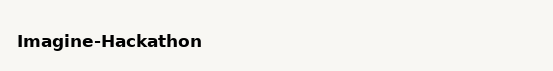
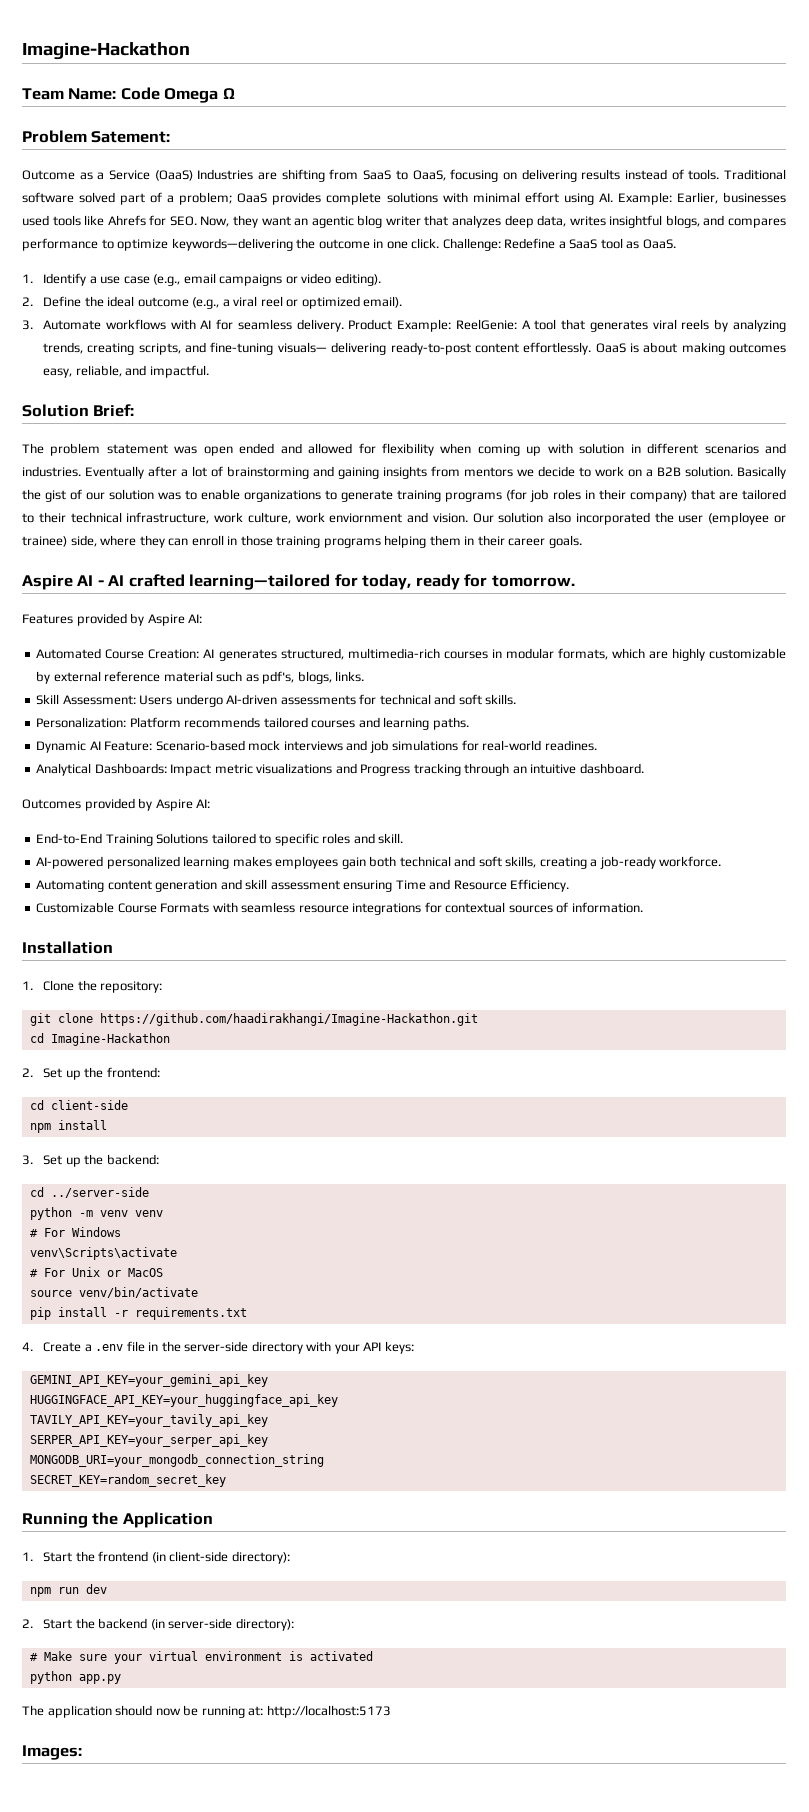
[17,34,202,51] Imagine-Hackathon -> [22,42,190,60] [22,87,235,103] [22,130,171,143] [22,169,787,182] [22,192,786,205] [22,215,786,228] [22,238,676,251] [22,273,381,286] [22,296,403,309] [22,319,786,332] [42,342,786,355] [42,365,209,378] [22,404,135,417] [22,443,787,456] [22,466,786,479] [22,489,786,502] [22,512,786,525] [22,535,582,548] [22,574,575,590] [22,613,203,626] [36,648,786,661] [36,671,365,684] [36,694,517,707] [36,717,469,730] [36,740,597,753] [36,763,644,776] [22,798,211,811] [36,833,404,846] [36,856,722,869] [36,879,570,892] [36,902,643,915] [22,941,113,954] [22,980,163,993] [29,1013,478,1026] [29,1033,170,1046] [22,1067,160,1080] [29,1100,128,1110] [29,1120,107,1133] [22,1154,159,1167] [29,1187,149,1198] [29,1207,163,1220] [29,1227,121,1237] [29,1247,177,1260] [29,1267,163,1277] [29,1287,198,1298] [29,1307,247,1320] [22,1341,414,1354] [29,1374,268,1387] [29,1394,338,1407] [29,1414,268,1427] [29,1434,268,1447] [29,1454,324,1467] [29,1474,226,1487] [22,1512,213,1528] [22,1551,290,1564] [29,1584,107,1597] [22,1618,294,1631] [29,1651,373,1664] [29,1671,121,1684] [22,1705,391,1718] [22,1745,82,1760] Imagine-Hackathon // Team Name: Code Omega Ω // Problem Satement: // Outcome as a Service (OaaS) Industries are shifting from SaaS to OaaS, focusing on delivering results instead of tools. Traditional software solved part of a problem; OaaS provides complete solutions with minimal effort using AI. Example: Earlier, businesses used tools like Ahrefs for SEO. Now, they want an agentic blog writer that analyzes deep data, writes insightful blogs, and compares performance to optimize keywords—delivering the outcome in one click. Challenge: Redefine a SaaS tool as OaaS. // 1. Identify a use case (e.g., email campaigns or video editing). // 2. Define the ideal outcome (e.g., a viral reel or optimized email). // 3. Automate workflows with AI for seamless delivery. Product Example: ReelGenie: A tool that generates viral reels by analyzing trends, creating scripts, and fine-tuning visuals— delivering ready-to-post content effortlessly. OaaS is about making outcomes easy, reliable, and impactful. // Solution Brief: // The problem statement was open ended and allowed for flexibility when coming up with solution in different scenarios and industries. Eventually after a lot of brainstorming and gaining insights from mentors we decide to work on a B2B solution. Basically the gist of our solution was to enable organizations to generate training programs (for job roles in their company) that are tailored to their technical infrastructure, work culture, work enviornment and vision. Our solution also incorporated the user (employee or trainee) side, where they can enroll in those training programs helping them in their career goals. // Aspire AI - AI crafted learning—tailored for today, ready for tomorrow. // Features provided by Aspire AI: // Automated Course Creation: AI generates structured, multimedia-rich courses in modular formats, which are highly customizable by external reference material such as pdf's, blogs, links. // Skill Assessment: Users undergo AI-driven assessments for technical and soft skills. // Personalization: Platform recommends tailored courses and learning paths. // Dynamic AI Feature: Scenario-based mock interviews and job simulations for real-world readines. // Analytical Dashboards: Impact metric visualizations and Progress tracking through an intuitive dashboard. // Outcomes provided by Aspire AI: // End-to-End Training Solutions tailored to specific roles and skill. // AI-powered personalized learning makes employees gain both technical and soft skills, creating a job-ready workforce. // Automating content generation and skill assessment ensuring Time and Resource Efficiency. // Customizable Course Formats with seamless resource integrations for contextual sources of information. // Installation // 1. Clone the repository: // git clone https://github.com/haadirakhangi/Imagine-Hackathon.git // cd Imagine-Hackathon // 2. Set up the frontend: // cd client-side // npm install // 3. Set up the backend: // cd ../server-side // python -m venv venv // # For Windows // venv\Scripts\activate // # For Unix or MacOS // source venv/bin/activate // pip install -r requirements.txt // 4. Create a .env file in the server-side directory with your API keys: // GEMINI_API_KEY=your_gemini_api_key // HUGGINGFACE_API_KEY=your_huggingface_api_key // TAVILY_API_KEY=your_tavily_api_key // SERPER_API_KEY=your_serper_api_key // MONGODB_URI=your_mongodb_connection_string // SECRET_KEY=random_secret_key // Running the Application // 1. Start the frontend (in client-side directory): // npm run dev // 2. Start the backend (in server-side directory): // # Make sure your virtual environment is activated // python app.py // The application should now be running at: http://localhost:5173 // Images:

